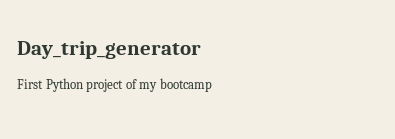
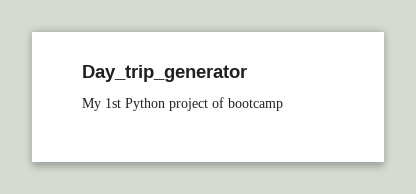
[17,79,43,89] First -> [82,98,121,111] My 1st
[139,82,158,92] my -> (224, 102) none

